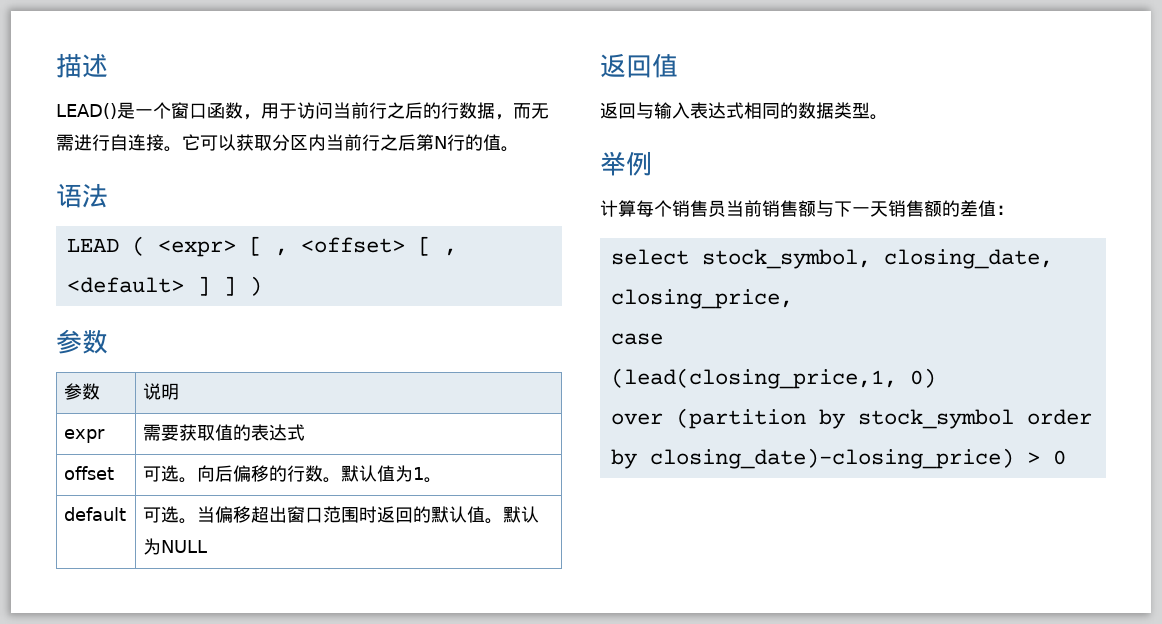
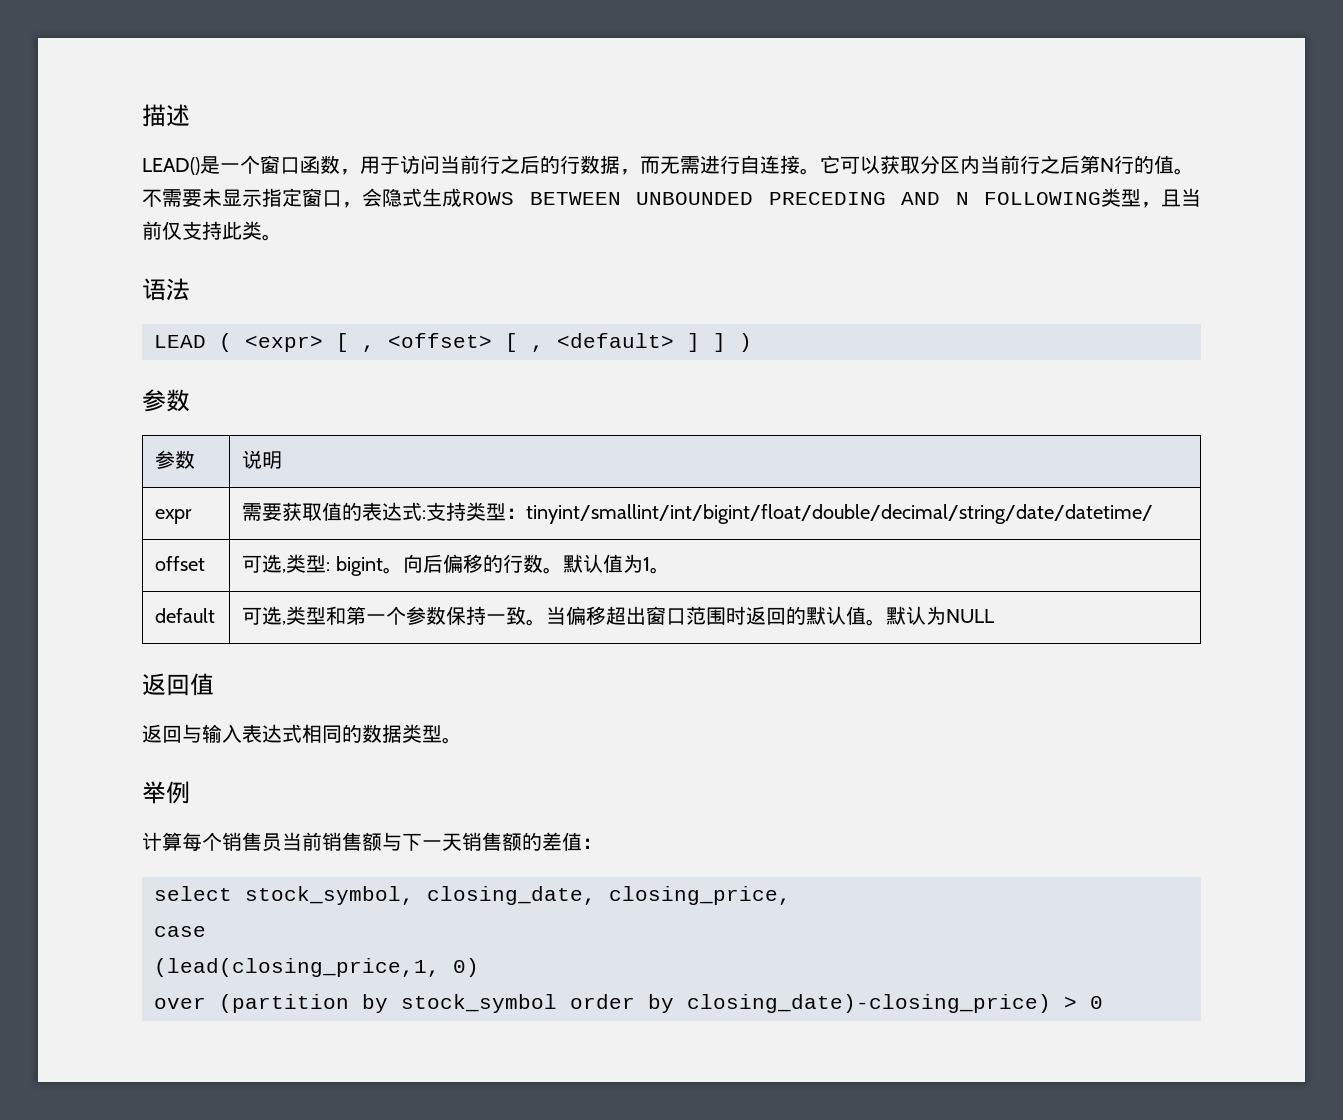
(519, 149) none -> [142,188,1201,208] [142,221,282,241] 不需要未显示指定窗口，会隐式生成ROWS BETWEEN UNBOUNDED PRECEDING AND N FOLLOWING类型，且当前仅支持此类。
[64,466,115,480] [143,465,180,482] // offset | 可选 -> [422,502,1154,524] [155,556,206,571] [242,554,383,576] :支持类型：tinyint/smallint/int/bigint/float/double/decimal/string/date/datetime/ // offset | 可选,类型: bigint
(180, 514) none -> [282,606,527,625] ,类型和第一个参数保持一致

